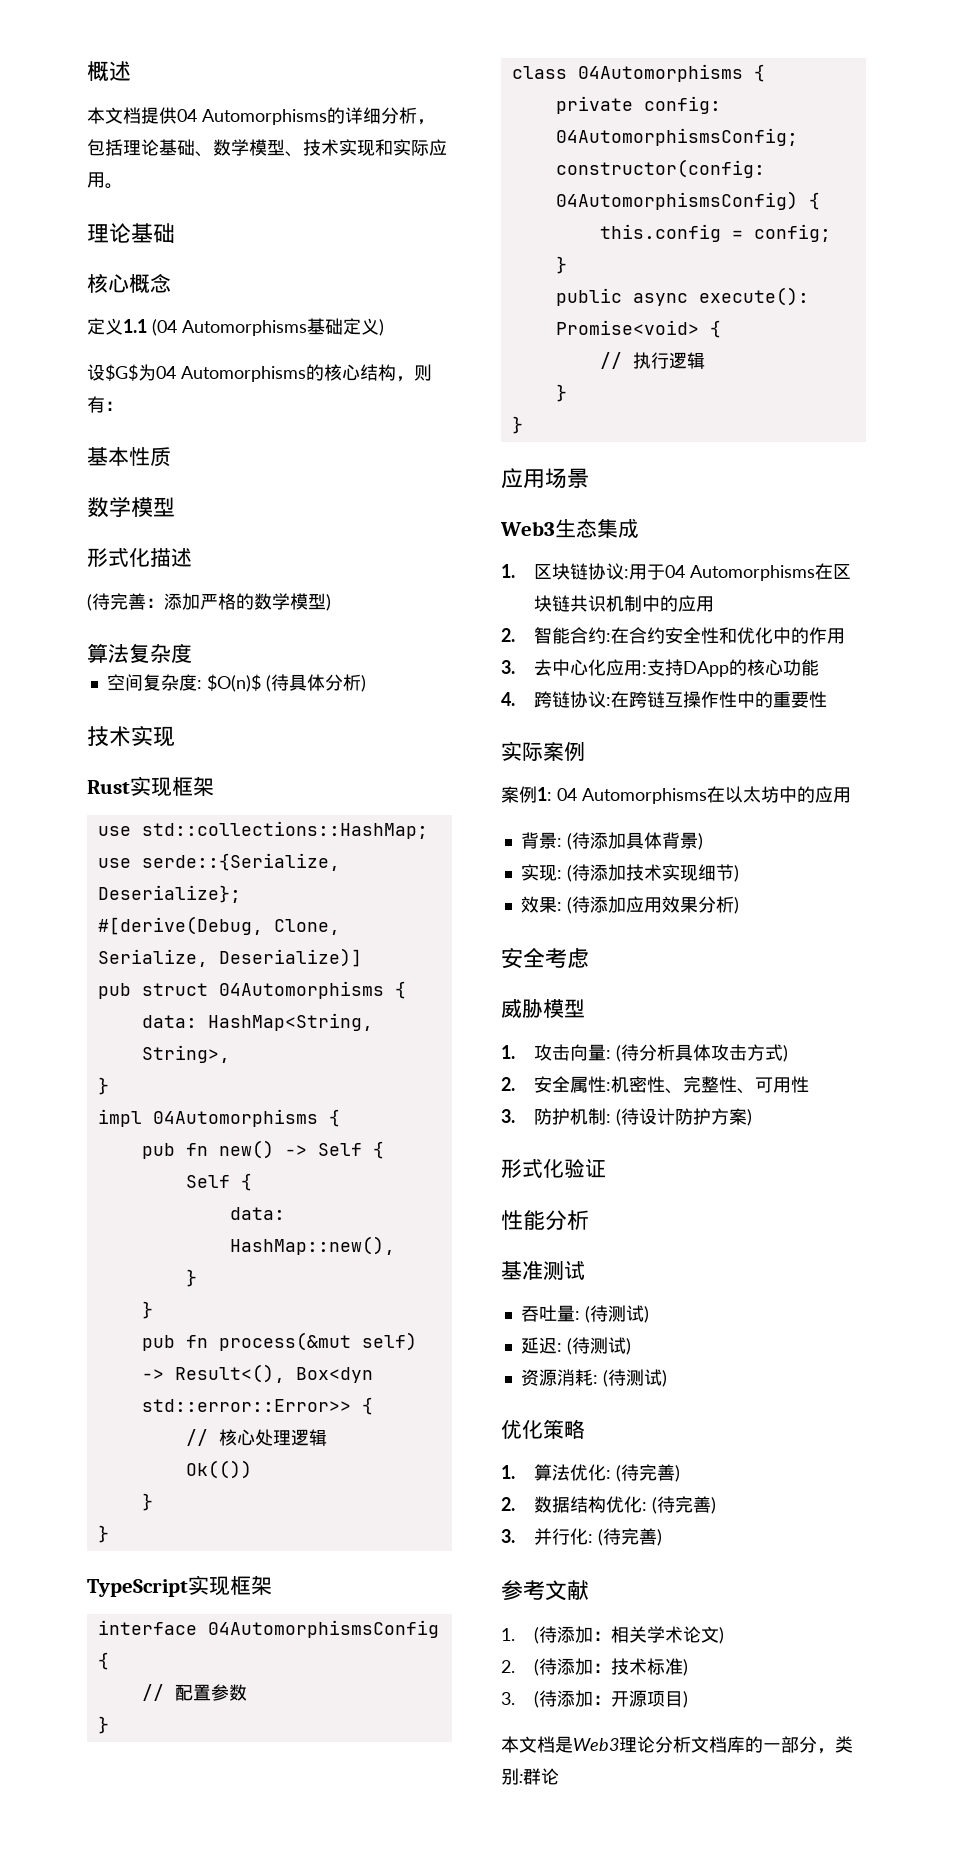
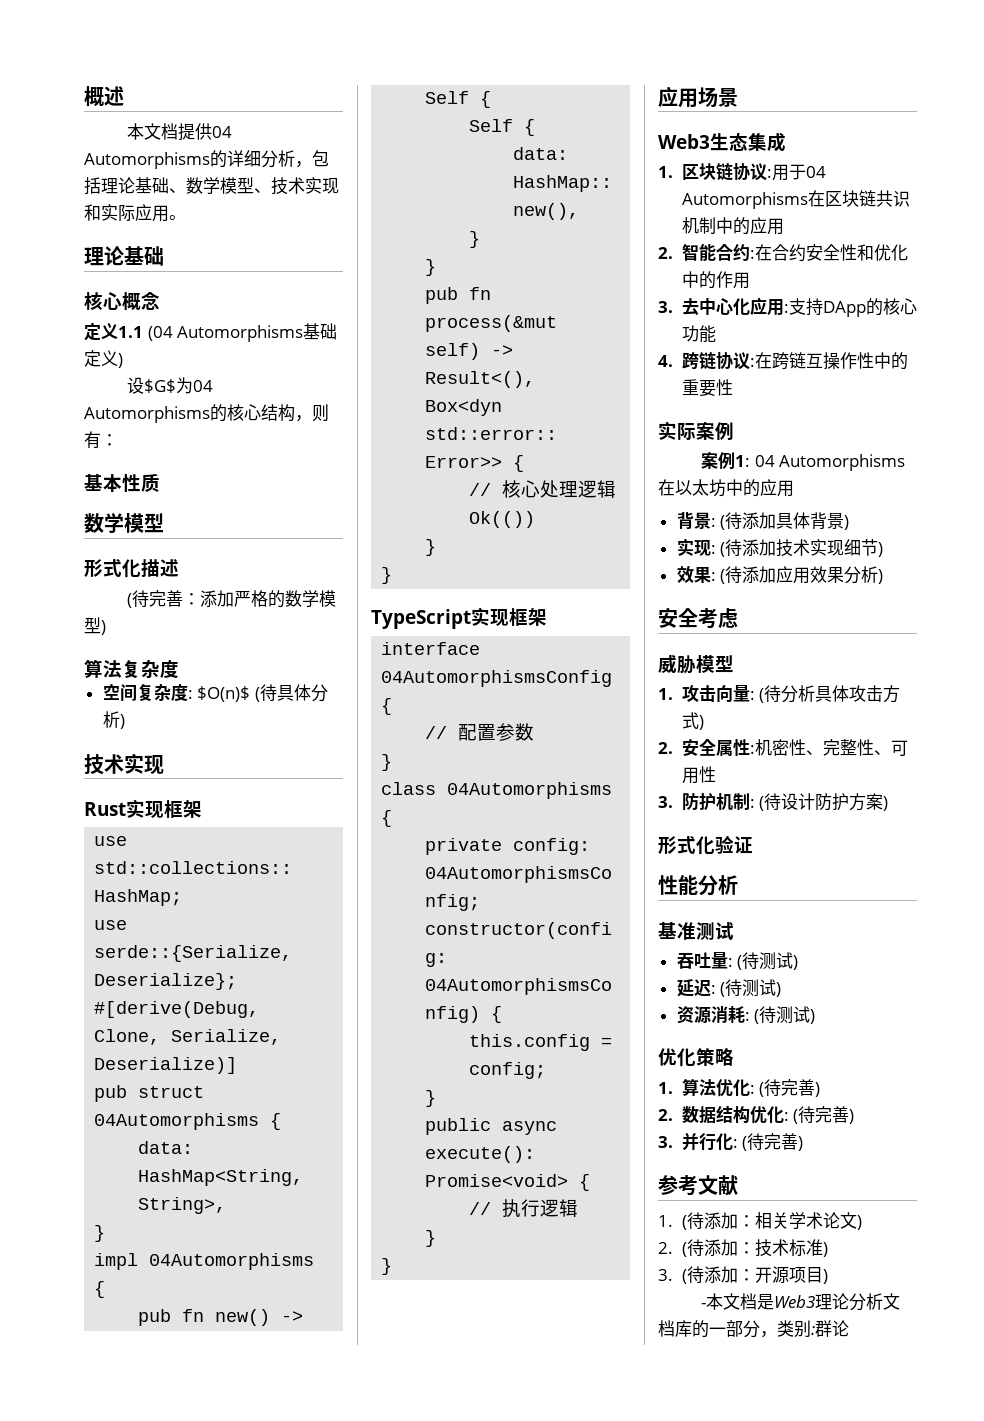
(689, 1699) none -> [701,1303,707,1308] -

